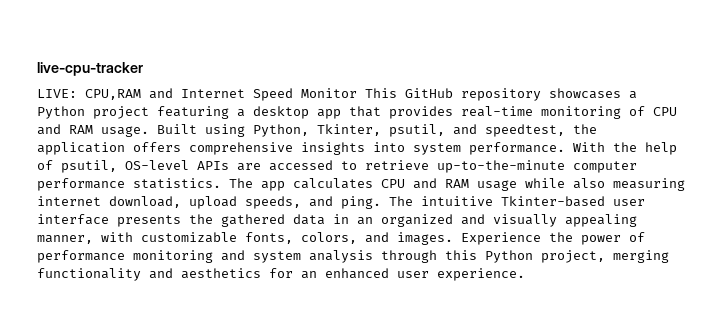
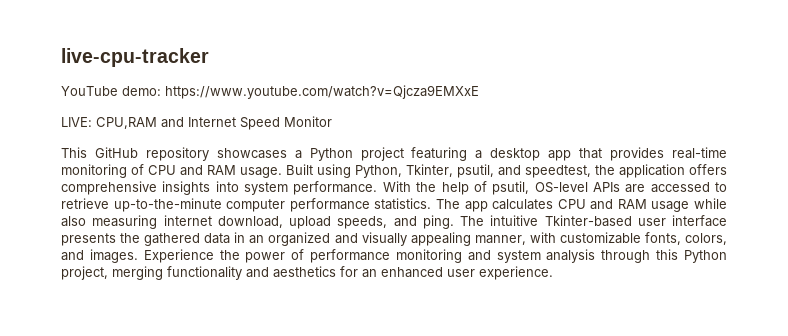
(143, 69) none -> [61,85,479,99] // YouTube demo: https://www.youtube.com/watch?v=Qjcza9EMXxE
(357, 93) none -> (332, 121) //

